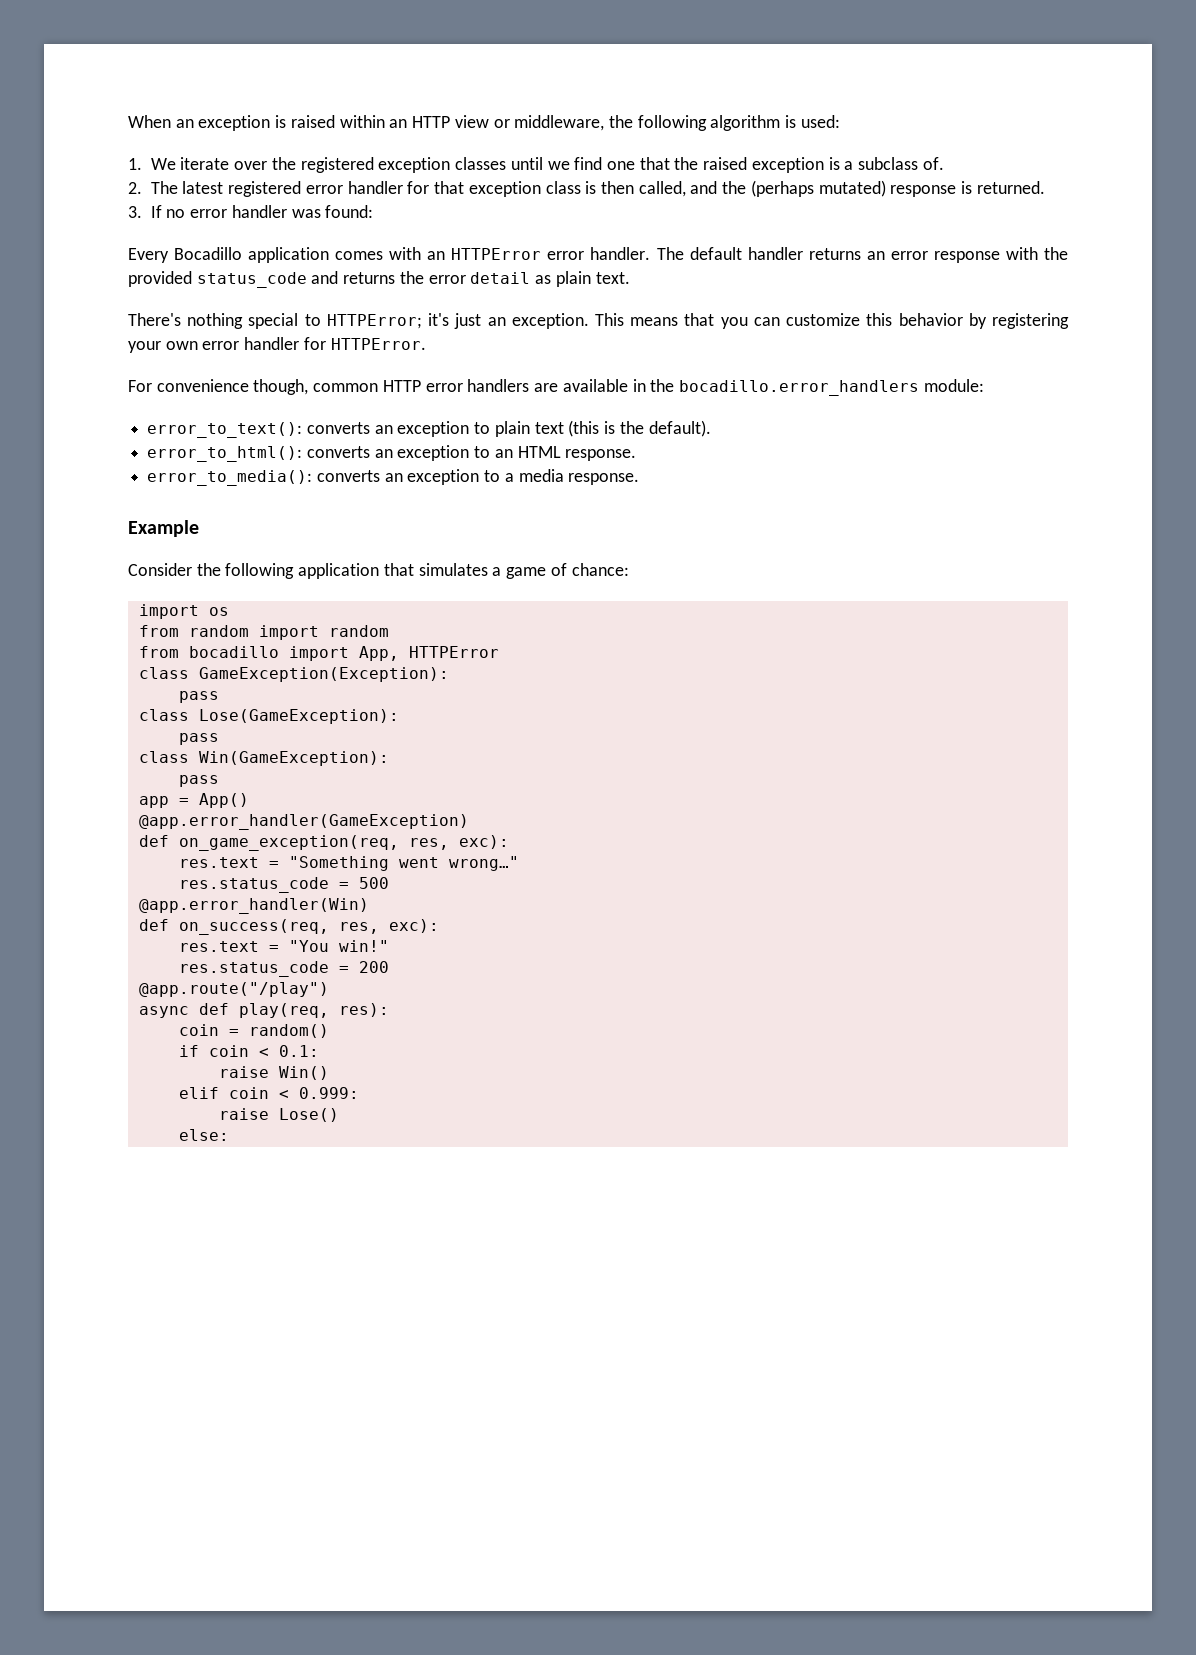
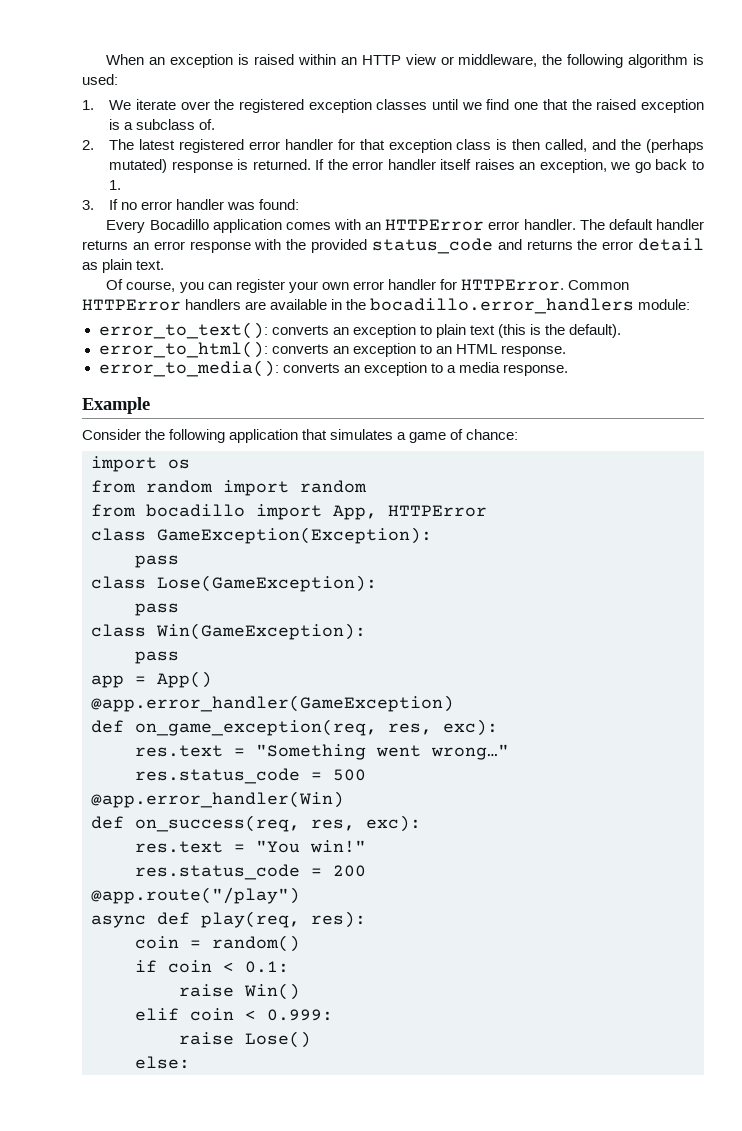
(1045, 187) none -> [315,159,704,173] [109,180,122,190] If the error handler itself raises an exception, we go back to 1.
[128,313,1069,329] There's nothing special to HTTPError; it's just an exception. This means that you can customize this behavior by registering -> [106,279,285,293] Of course, you can register
[128,379,463,395] // For convenience though, common HTTP error -> [567,280,629,290] [82,299,181,311] Common HTTPError

